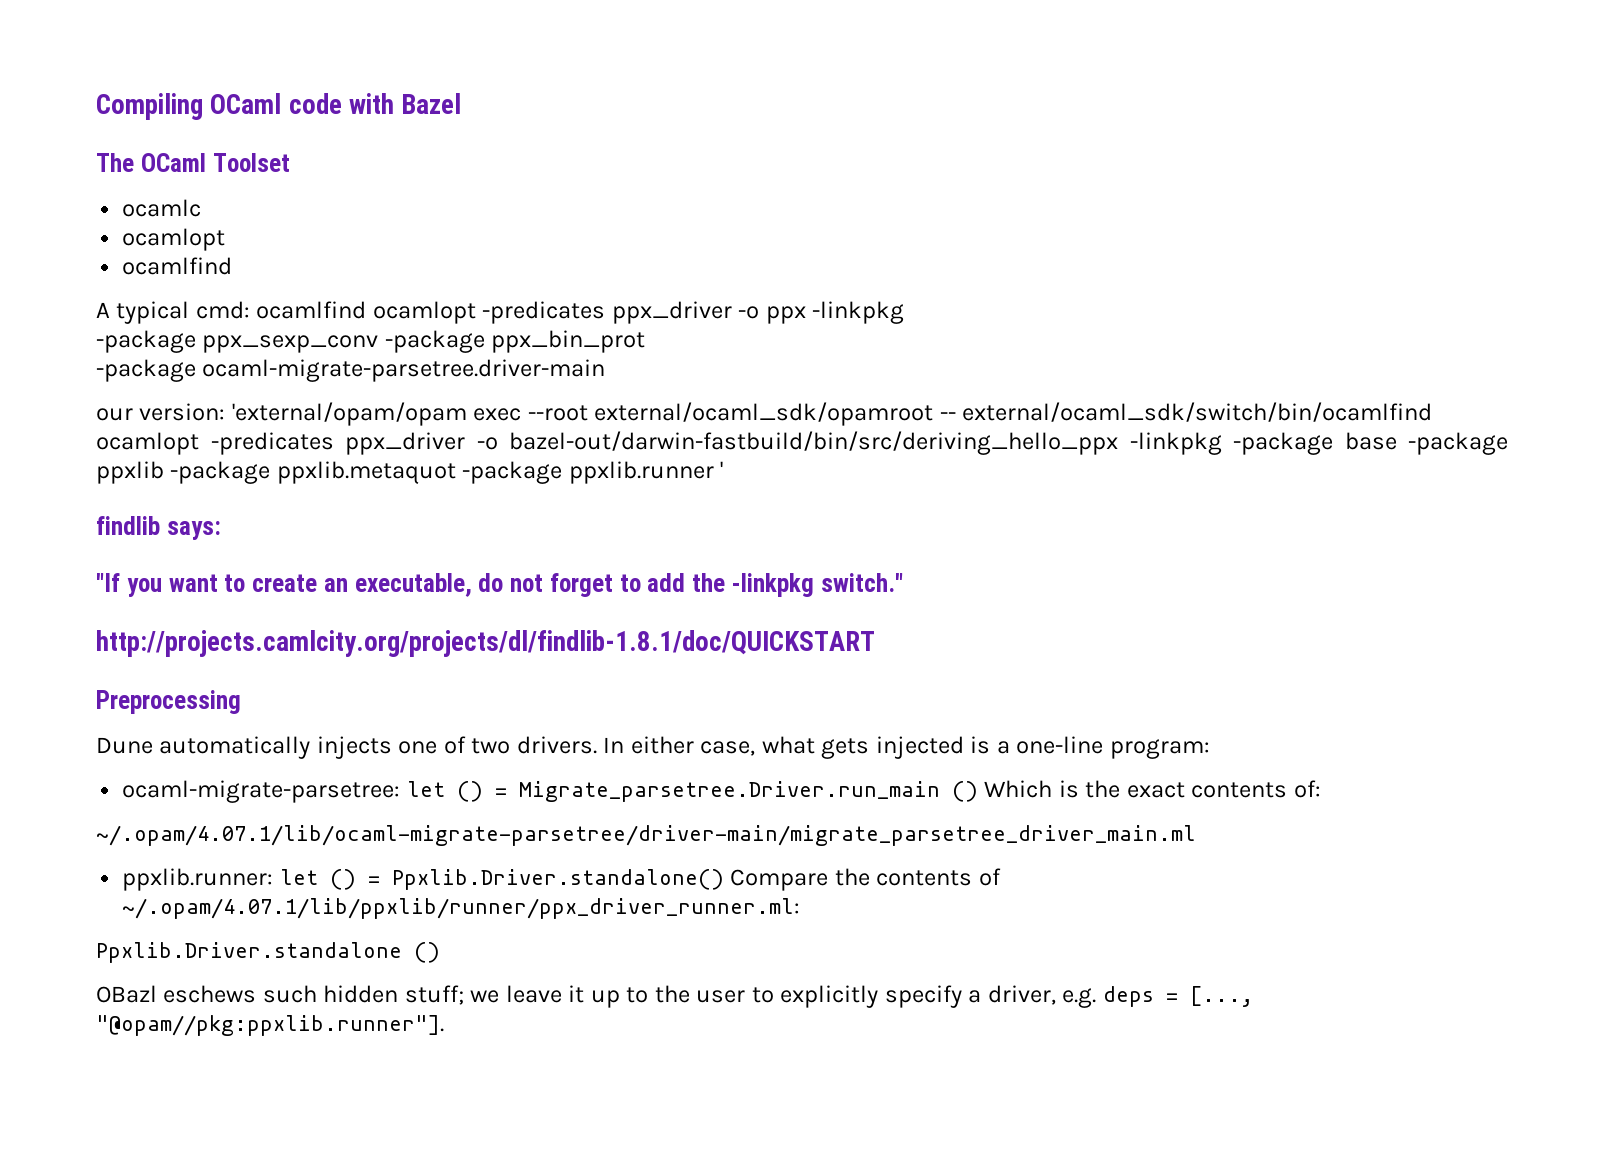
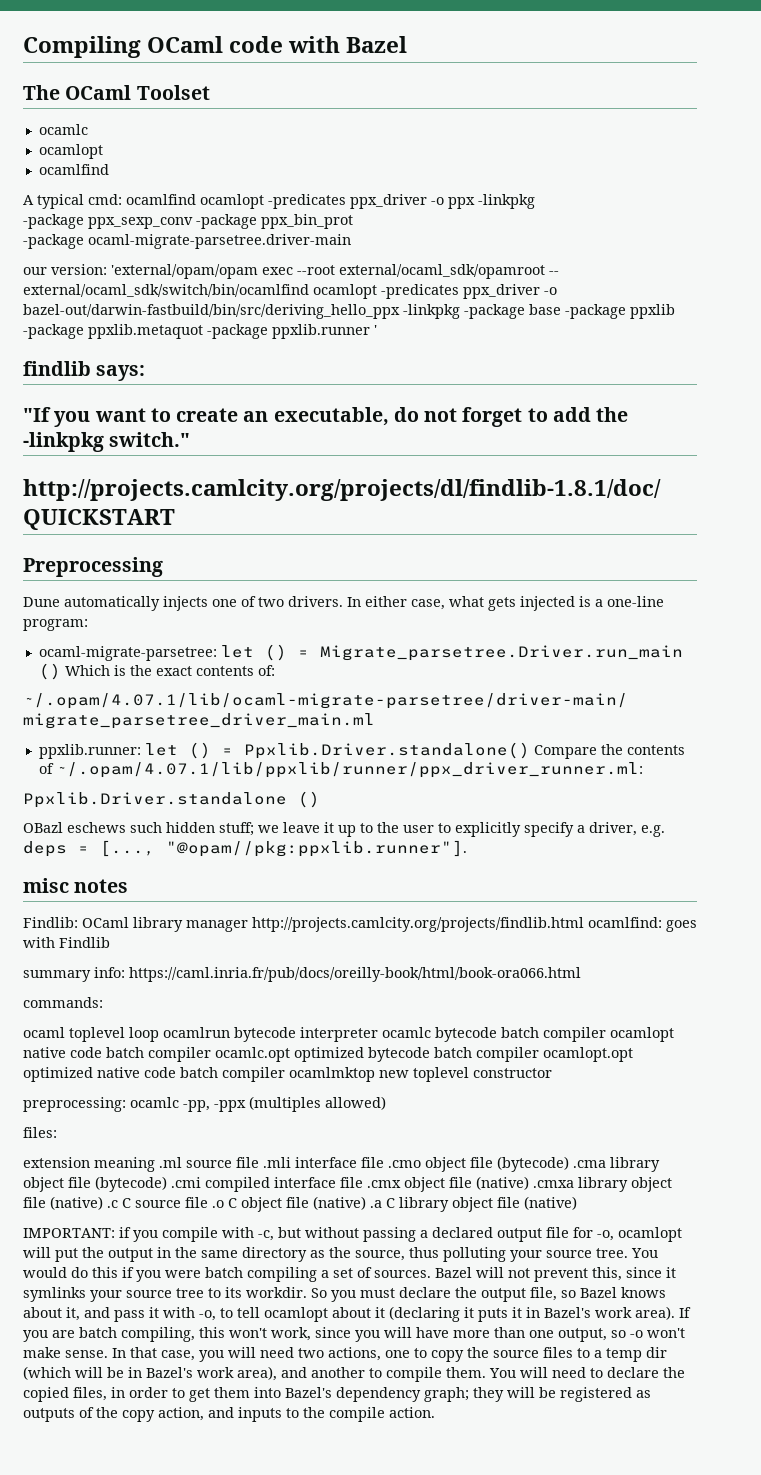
(444, 1025) none -> [23,878,129,893] [23,917,697,932] [23,937,110,948] [23,967,581,982] [23,997,103,1008] [23,1027,674,1042] [23,1047,633,1062] [23,1067,552,1082] [23,1096,386,1112] [23,1127,57,1138] [23,1156,660,1172] [23,1176,672,1192] [23,1196,577,1212] [23,1227,682,1242] [23,1247,658,1262] [23,1267,676,1282] [23,1287,666,1302] [23,1306,691,1322] [23,1327,685,1342] [23,1347,667,1362] [23,1366,685,1382] [23,1387,651,1402] [23,1407,435,1422] // misc notes // Findlib: OCaml library manager http://projects.camlcity.org/projects/findlib.html ocamlfind: goes with Findlib // summary info: https://caml.inria.fr/pub/docs/oreilly-book/html/book-ora066.html // commands: // ocaml toplevel loop ocamlrun bytecode interpreter ocamlc bytecode batch compiler ocamlopt native code batch compiler ocamlc.opt optimized bytecode batch compiler ocamlopt.opt optimized native code batch compiler ocamlmktop new toplevel constructor // preprocessing: ocamlc -pp, -ppx (multiples allowed) // files: // extension meaning .ml source file .mli interface file .cmo object file (bytecode) .cma library object file (bytecode) .cmi compiled interface file .cmx object file (native) .cmxa library object file (native) .c C source file .o C object file (native) .a C library object file (native) // IMPORTANT: if you compile with -c, but without passing a declared output file for -o, ocamlopt will put the output in the same directory as the source, thus polluting your source tree. You would do this if you were batch compiling a set of sources. Bazel will not prevent this, since it symlinks your source tree to its workdir. So you must declare the output file, so Bazel knows about it, and pass it with -o, to tell ocamlopt about it (declaring it puts it in Bazel's work area). If you are batch compiling, this won't work, since you will have more than one output, so -o won't make sense. In that case, you will need two actions, one to copy the source files to a temp dir (which will be in Bazel's work area), and another to compile them. You will need to declare the copied files, in order to get them into Bazel's dependency graph; they will be registered as outputs of the copy action, and inputs to the compile action.

